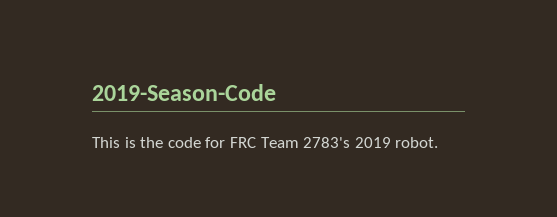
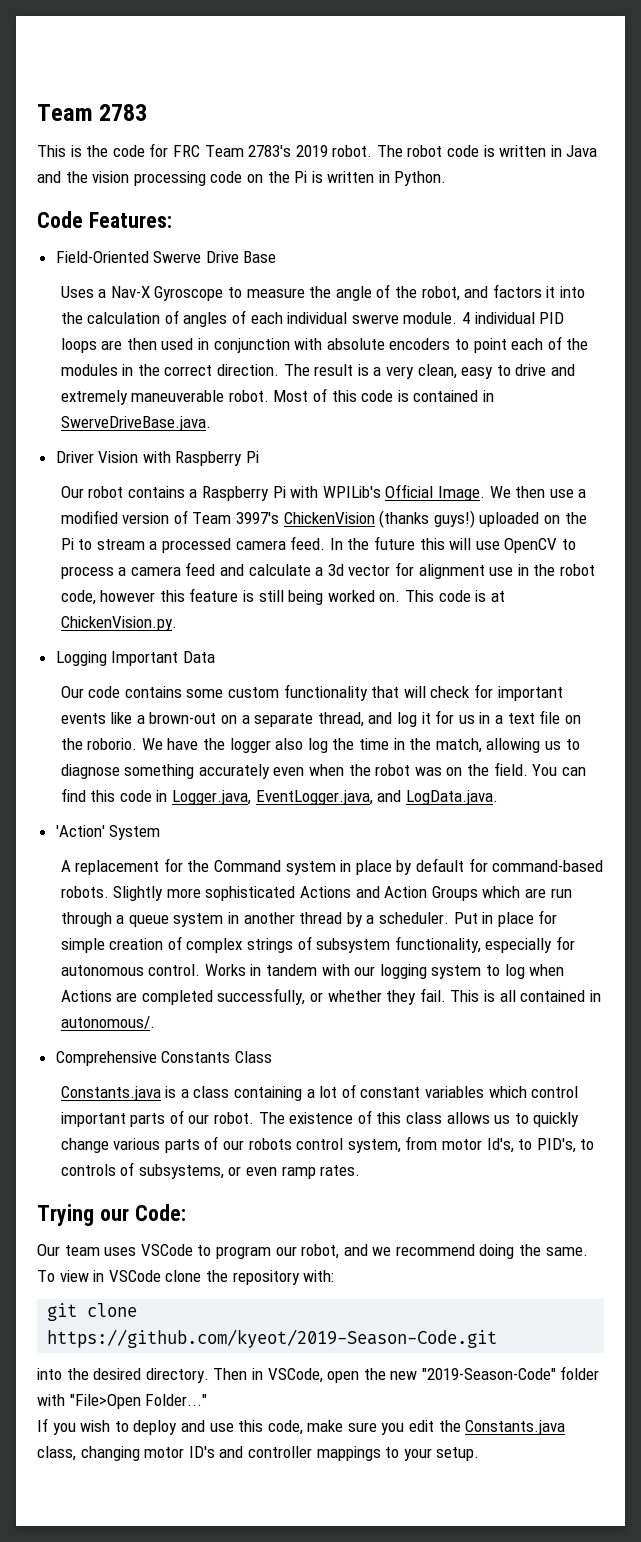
[92,84,276,101] 2019-Season-Code -> [37,104,148,121] Team 2783
(439, 142) none -> [376,145,598,157] [37,171,447,186] [37,211,172,228] [55,251,277,263] [60,284,585,301] [60,310,565,327] [60,336,589,353] [60,364,575,379] [60,388,494,405] [60,416,211,431] [55,451,260,466] [60,484,587,501] [60,510,587,528] [60,536,576,553] [60,562,595,579] [60,588,505,605] [60,616,177,631] [55,651,215,666] [60,684,563,701] [60,710,581,727] [60,738,580,753] [60,762,586,779] [60,788,498,805] [55,825,161,840] [60,858,604,875] [60,886,572,901] [60,910,558,927] [60,936,575,953] [60,964,565,979] [60,988,601,1005] [60,1016,155,1029] [55,1051,272,1066] [60,1084,579,1101] [60,1110,580,1127] [60,1136,595,1153] [60,1162,361,1179] [37,1204,186,1226] [37,1244,588,1259] [37,1270,335,1285] [47,1303,138,1321] [47,1329,498,1348] [37,1366,600,1383] [37,1394,208,1409] [37,1418,566,1435] [37,1446,480,1461] The robot code is written in Java and the vision processing code on the Pi is written in Python. // Code Features: // Field-Oriented Swerve Drive Base // Uses a Nav-X Gyroscope to measure the angle of the robot, and factors it into the calculation of angles of each individual swerve module. 4 individual PID loops are then used in conjunction with absolute encoders to point each of the modules in the correct direction. The result is a very clean, easy to drive and extremely maneuverable robot. Most of this code is contained in SwerveDriveBase.java. // Driver Vision with Raspberry Pi // Our robot contains a Raspberry Pi with WPILib's Official Image. We then use a modified version of Team 3997's ChickenVision (thanks guys!) uploaded on the Pi to stream a processed camera feed. In the future this will use OpenCV to process a camera feed and calculate a 3d vector for alignment use in the robot code, however this feature is still being worked on. This code is at ChickenVision.py. // Logging Important Data // Our code contains some custom functionality that will check for important events like a brown-out on a separate thread, and log it for us in a text file on the roborio. We have the logger also log the time in the match, allowing us to diagnose something accurately even when the robot was on the field. You can find this code in Logger.java, EventLogger.java, and LogData.java. // 'Action' System // A replacement for the Command system in place by default for command-based robots. Slightly more sophisticated Actions and Action Groups which are run through a queue system in another thread by a scheduler. Put in place for simple creation of complex strings of subsystem functionality, especially for autonomous control. Works in tandem with our logging system to log when Actions are completed successfully, or whether they fail. This is all contained in autonomous/. // Comprehensive Constants Class // Constants.java is a class containing a lot of constant variables which control important parts of our robot. The existence of this class allows us to quickly change various parts of our robots control system, from motor Id's, to PID's, to controls of subsystems, or even ramp rates. // Trying our Code: // Our team uses VSCode to program our robot, and we recommend doing the same. To view in VSCode clone the repository with: // git clone https://github.com/kyeot/2019-Season-Code.git // into the desired directory. Then in VSCode, open the new "2019-Season-Code" folder with "File>Open Folder..." // If you wish to deploy and use this code, make sure you edit the Constants.java class, changing motor ID's and controller mappings to your setup.

